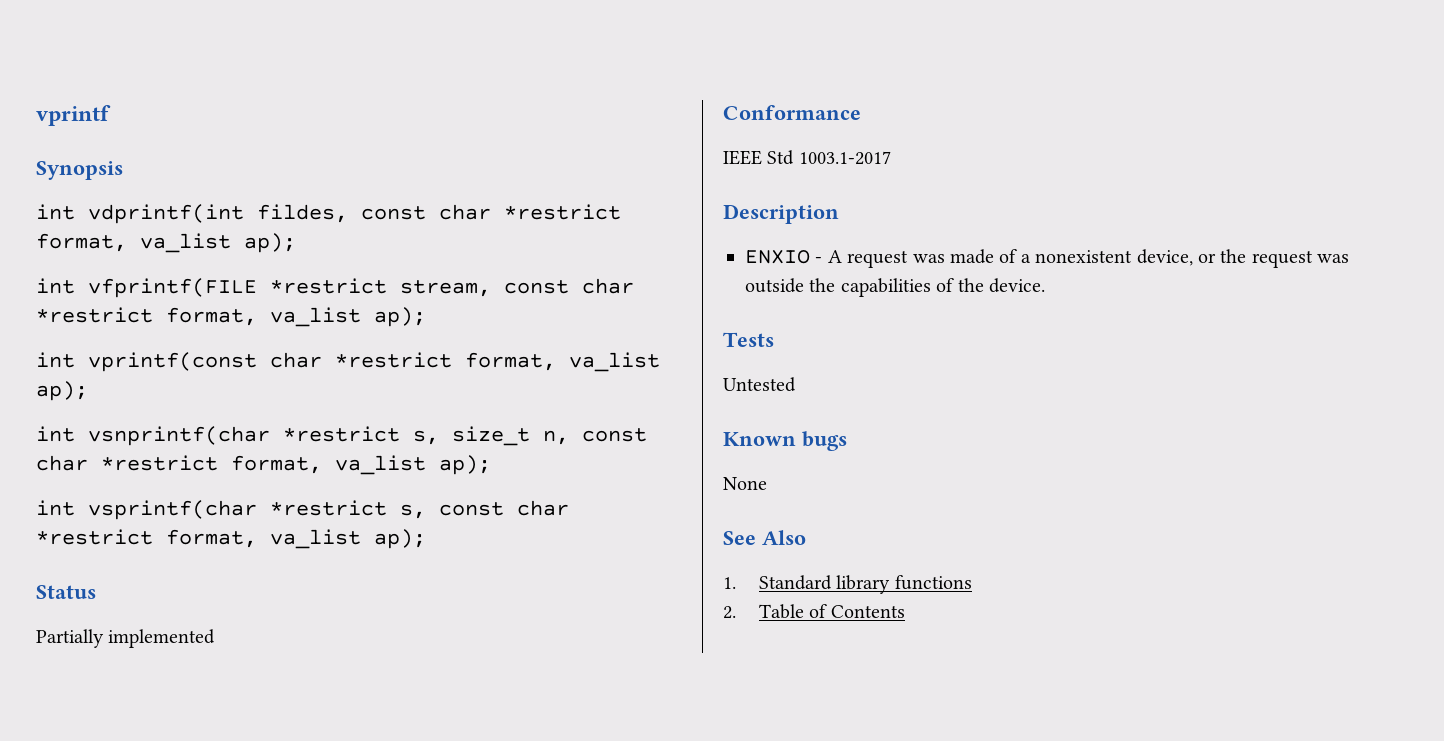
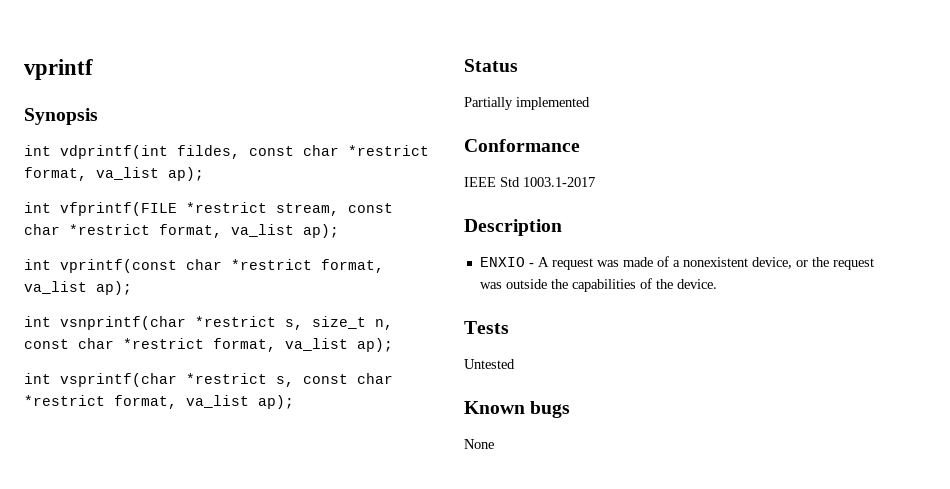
[723,530,806,545] [723,575,972,594] [723,604,905,619] // See Also // 1. Standard library functions // 2. Table of Contents -> (494, 444) none

